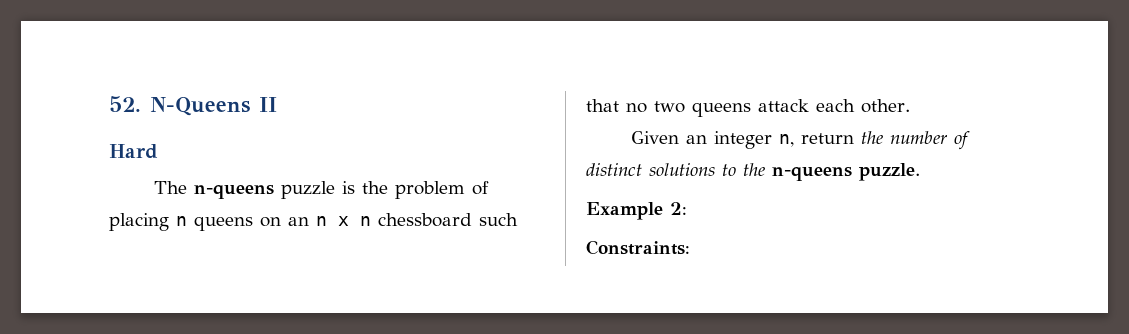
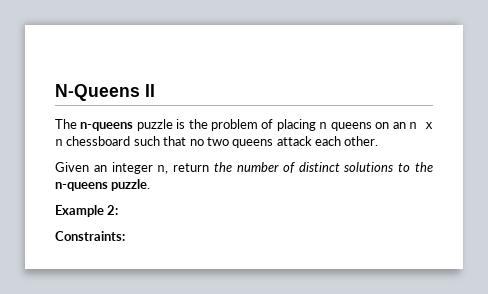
[109,96,141,112] 52. -> (55, 92) none
[109,144,158,159] // Hard -> (155, 90) none

